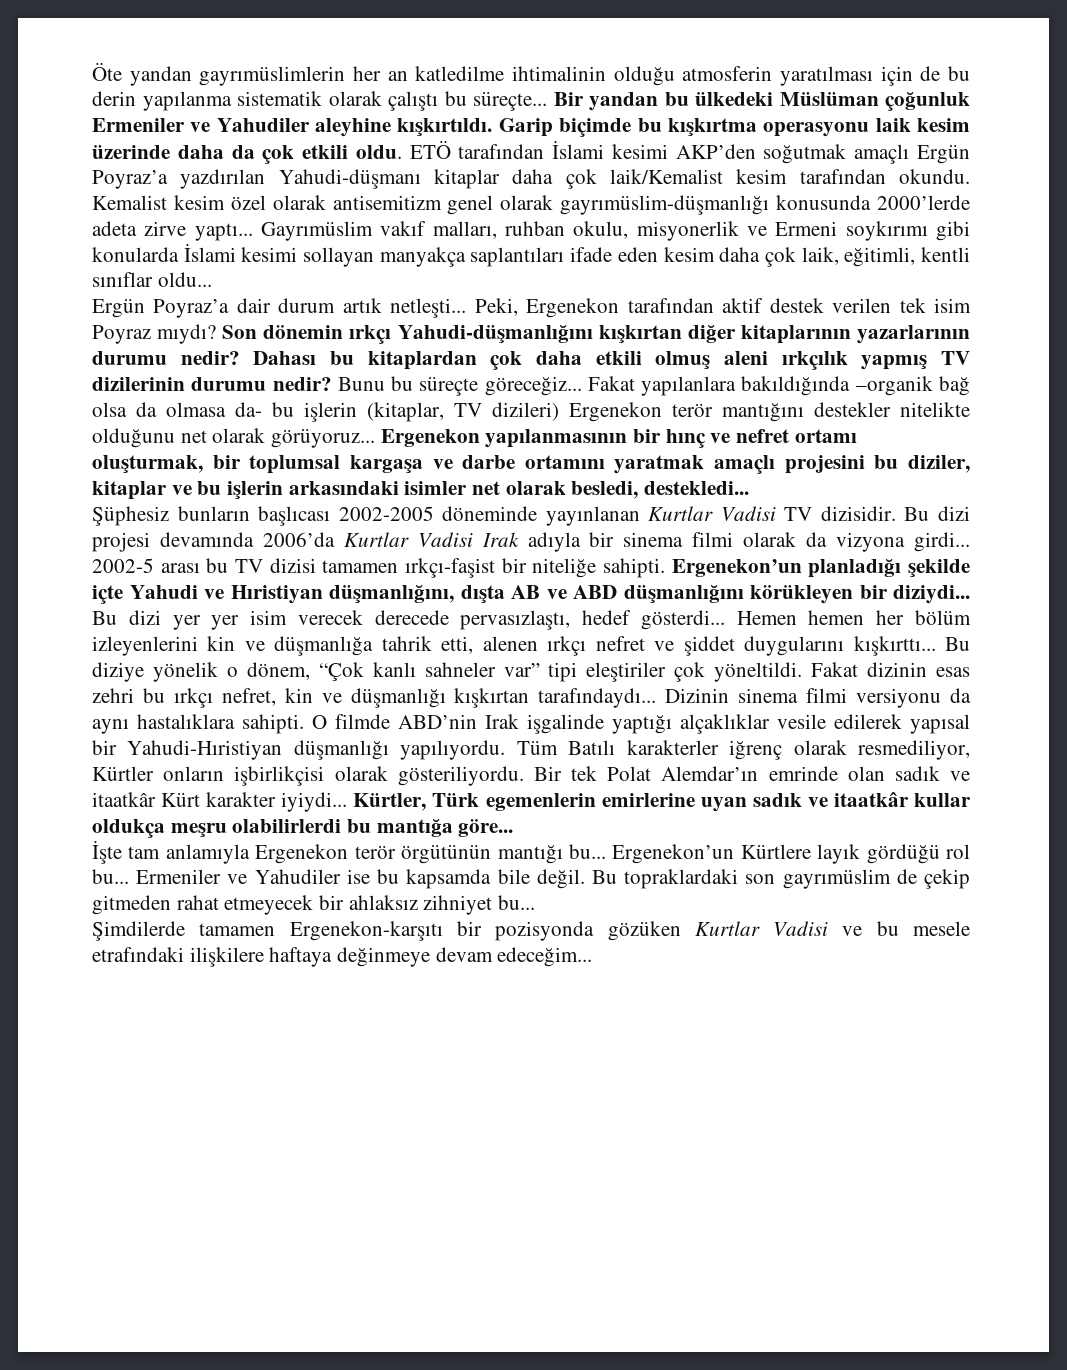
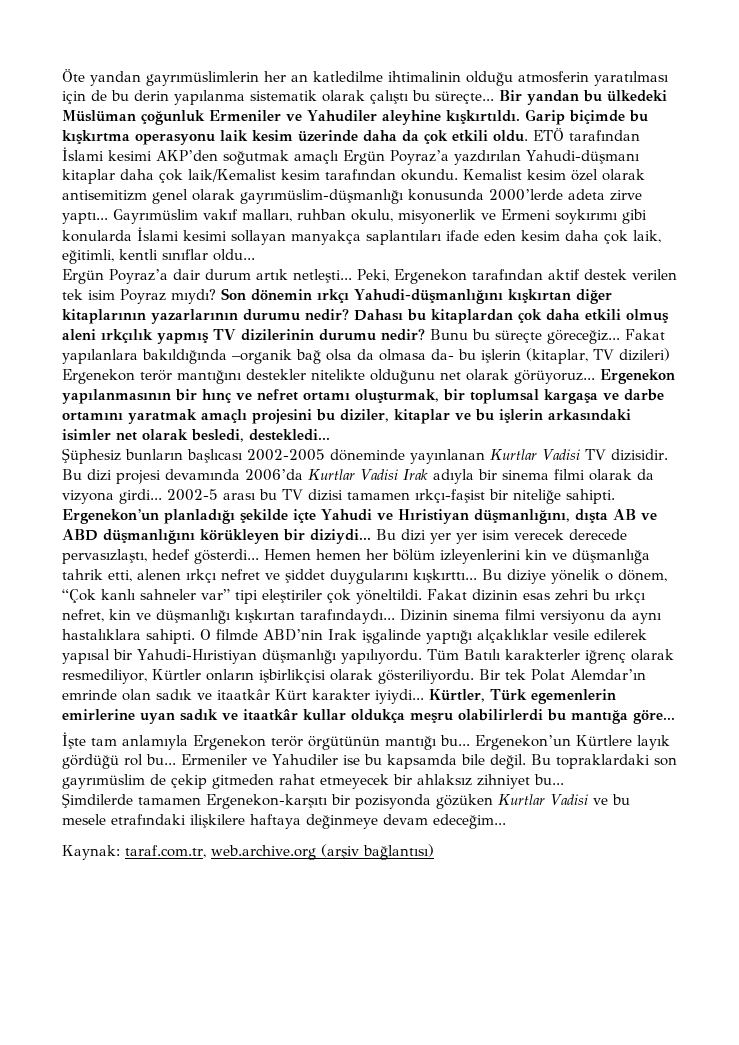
(593, 957) none -> [62,844,434,860] // Kaynak: taraf.com.tr, web.archive.org (arşiv bağlantısı)

